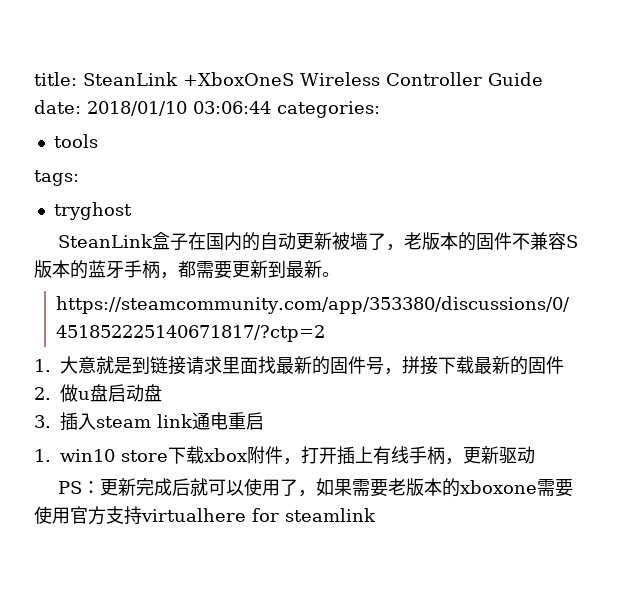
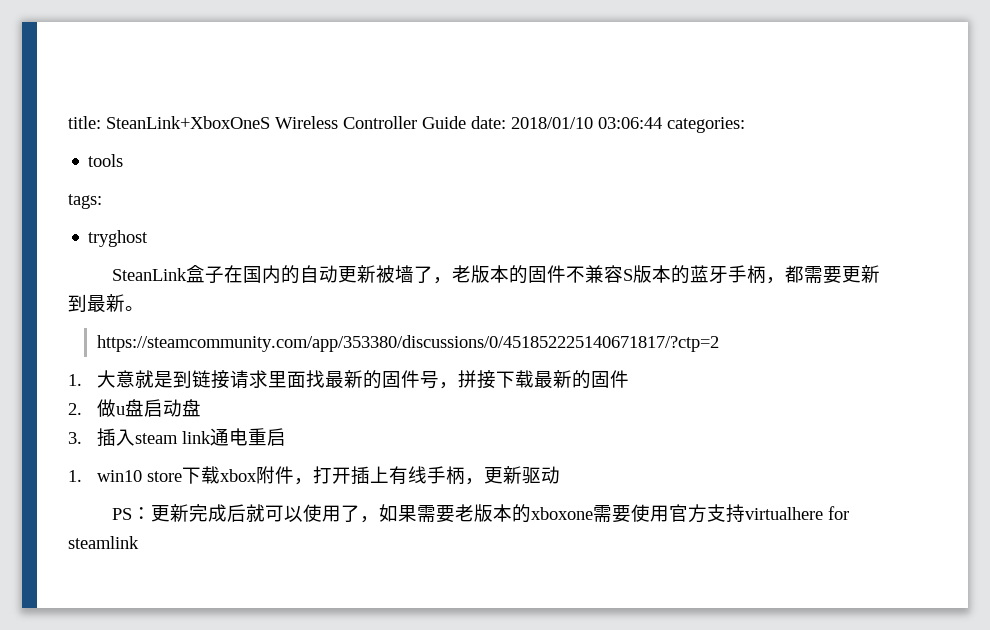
[83,72,294,86] SteanLink +XboxOneS -> [106,116,270,129] SteanLink+XboxOneS

